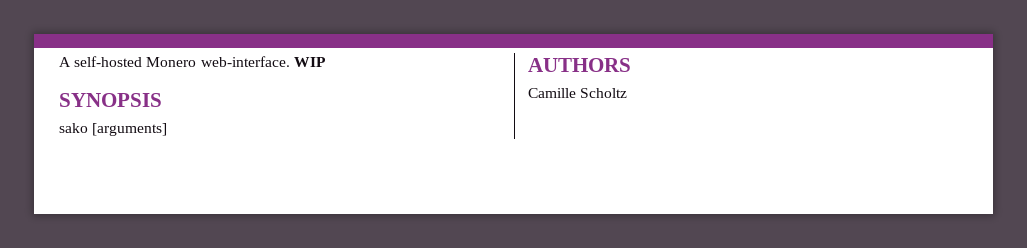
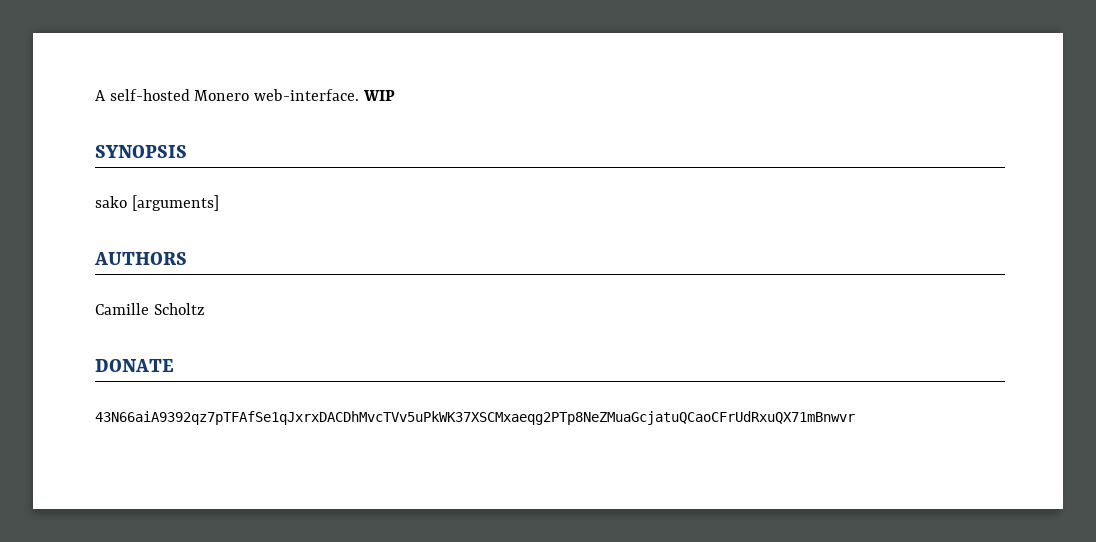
(628, 93) none -> [95,359,174,372] [95,411,855,425] // DONATE // 43N66aiA9392qz7pTFAfSe1qJxrxDACDhMvcTVv5uPkWK37XSCMxaeqg2PTp8NeZMuaGcjatuQCaoCFrUdRxuQX71mBnwvr

